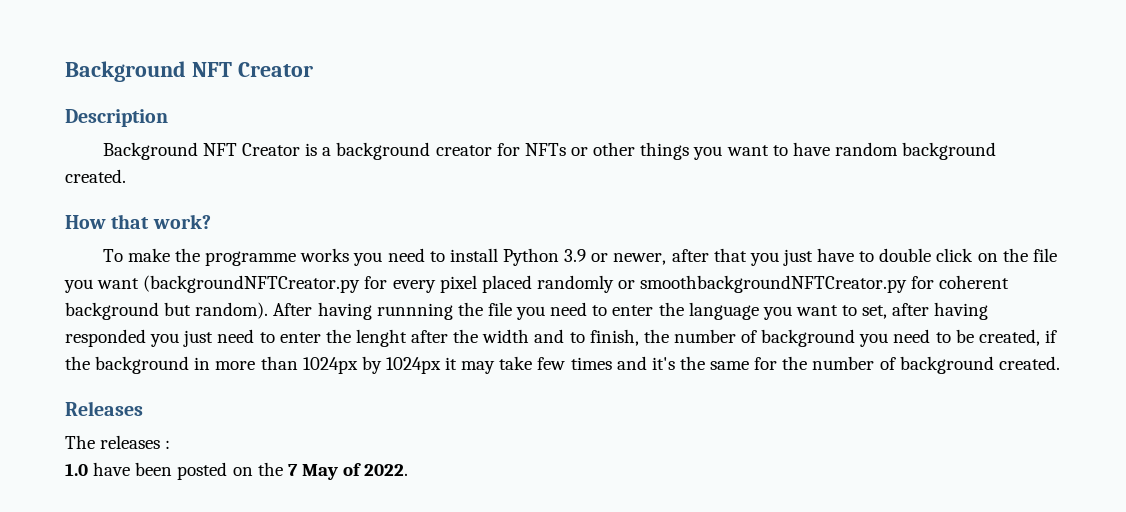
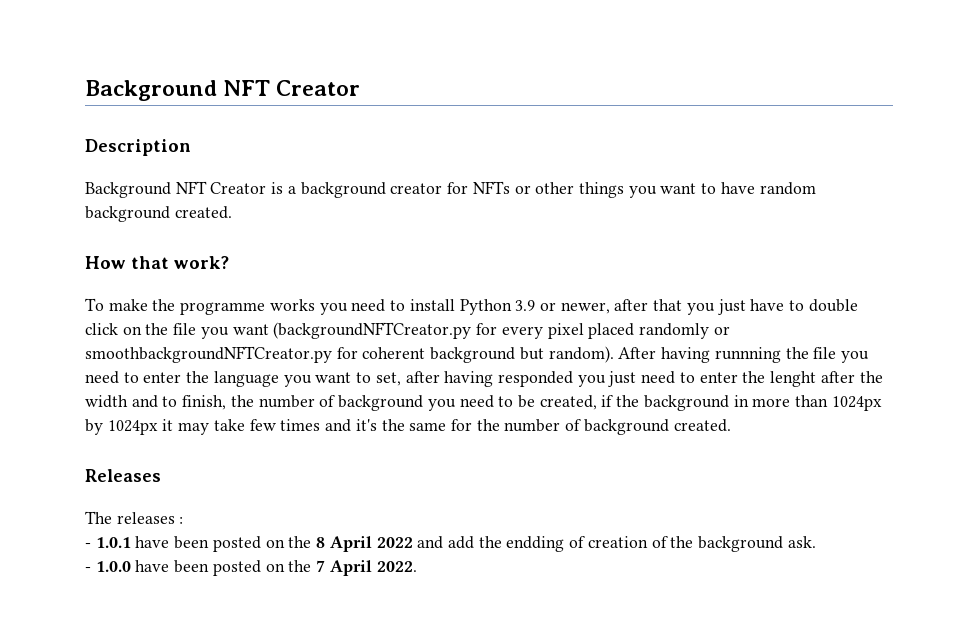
[65,463,88,476] 1.0 -> [85,536,816,552] [85,561,131,572] - 1.0.1 have been posted on the 8 April 2022 and add the endding of creation of the background ask. // - 1.0.0
[301,463,362,480] May of -> [329,560,372,576] April

